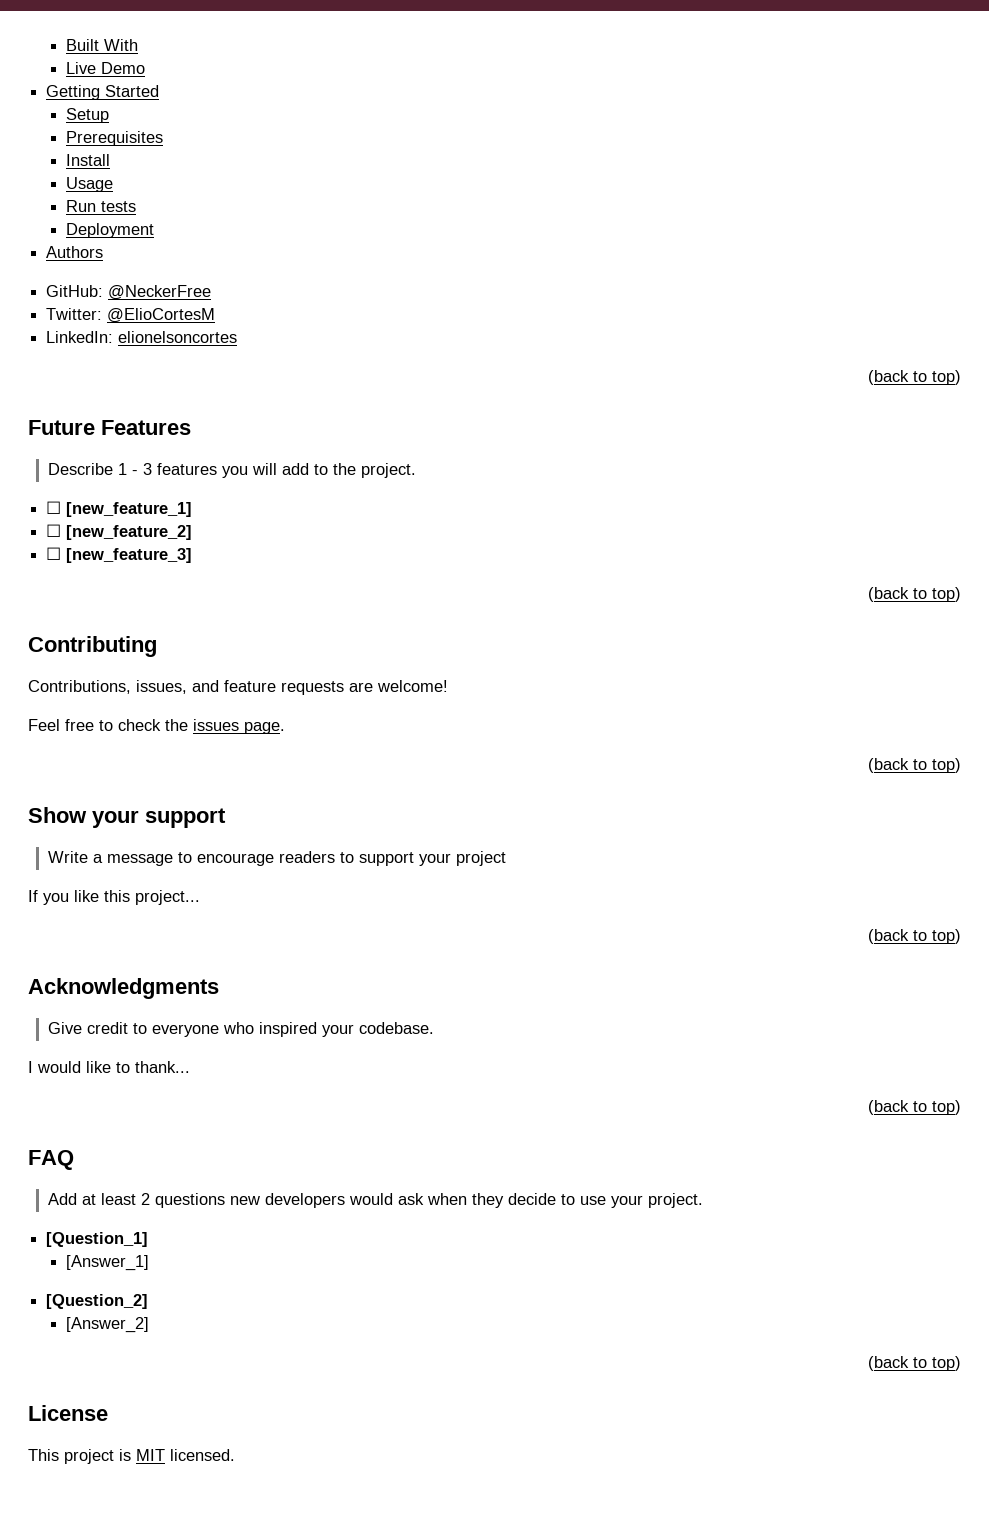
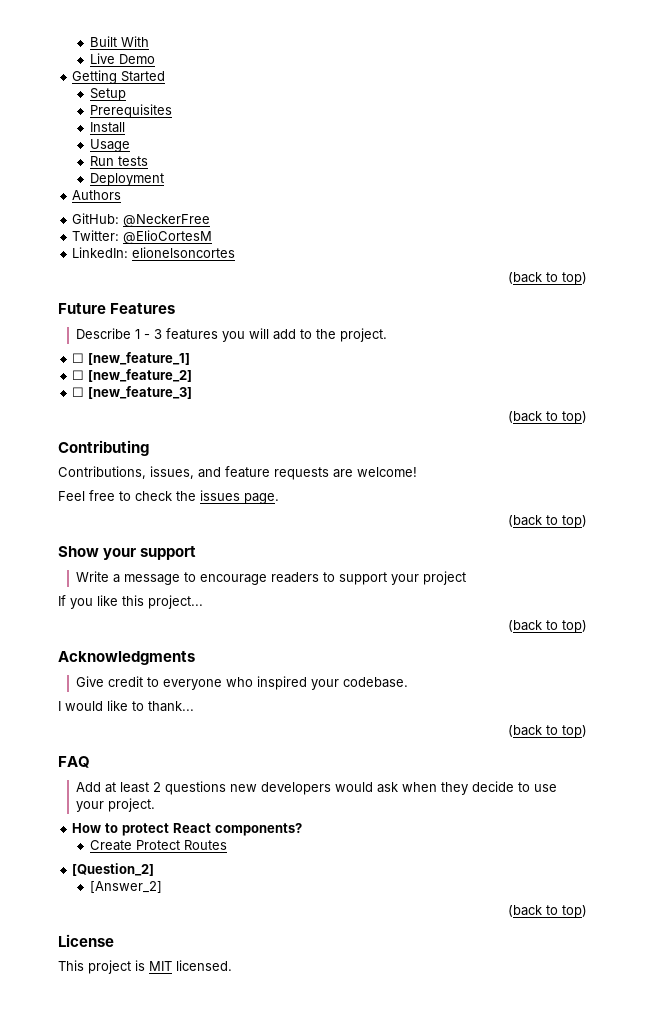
[46,1232,149,1247] [66,1255,150,1271] [Question_1] // [Answer_1] -> [72,823,303,836] [90,840,228,851] How to protect React components? // Create Protect Routes

